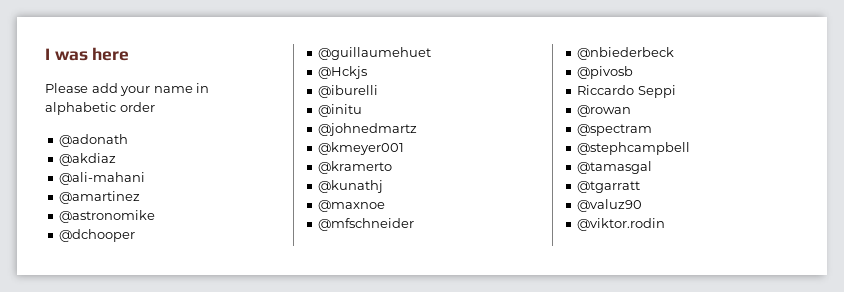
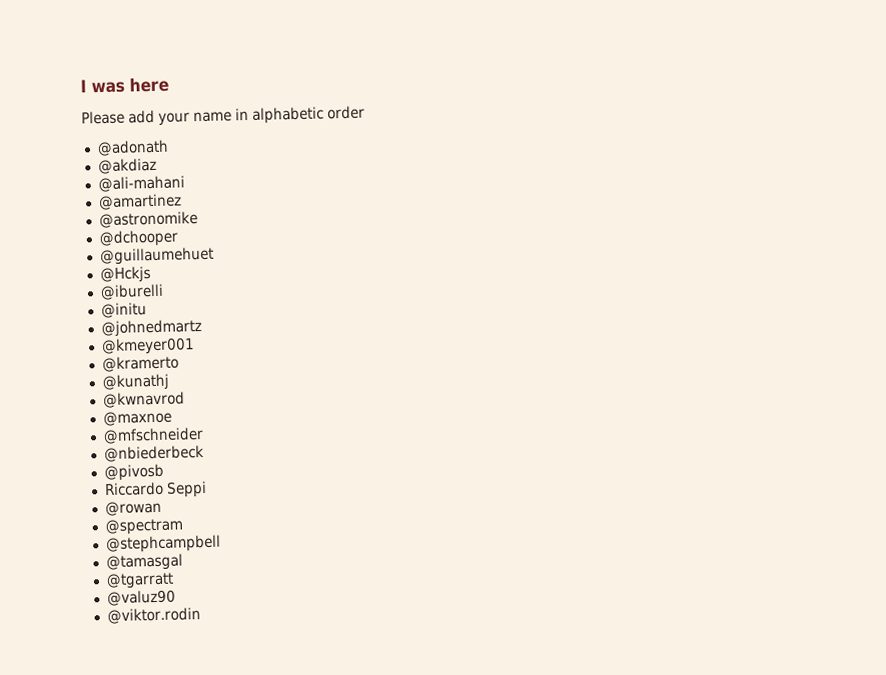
(384, 186) none -> [102,391,185,409] // @kwnavrod

